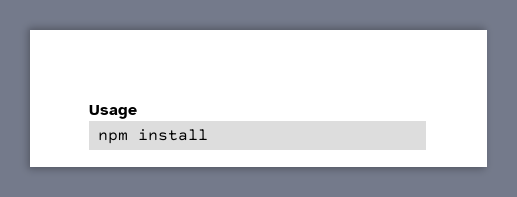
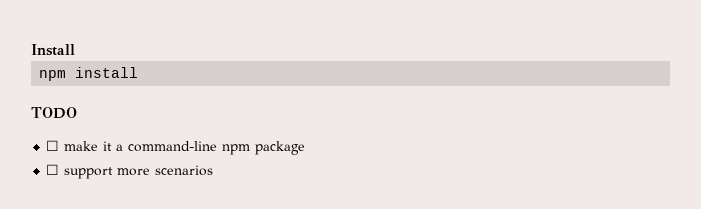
[89,105,137,119] Usage -> [31,44,75,56] Install
(208, 135) none -> [31,107,77,119] [46,140,306,155] [46,164,214,179] // TODO // ☐ make it a command-line npm package // ☐ support more scenarios

